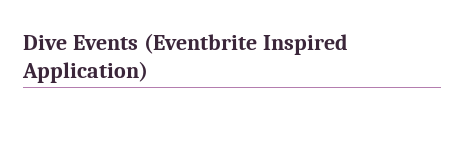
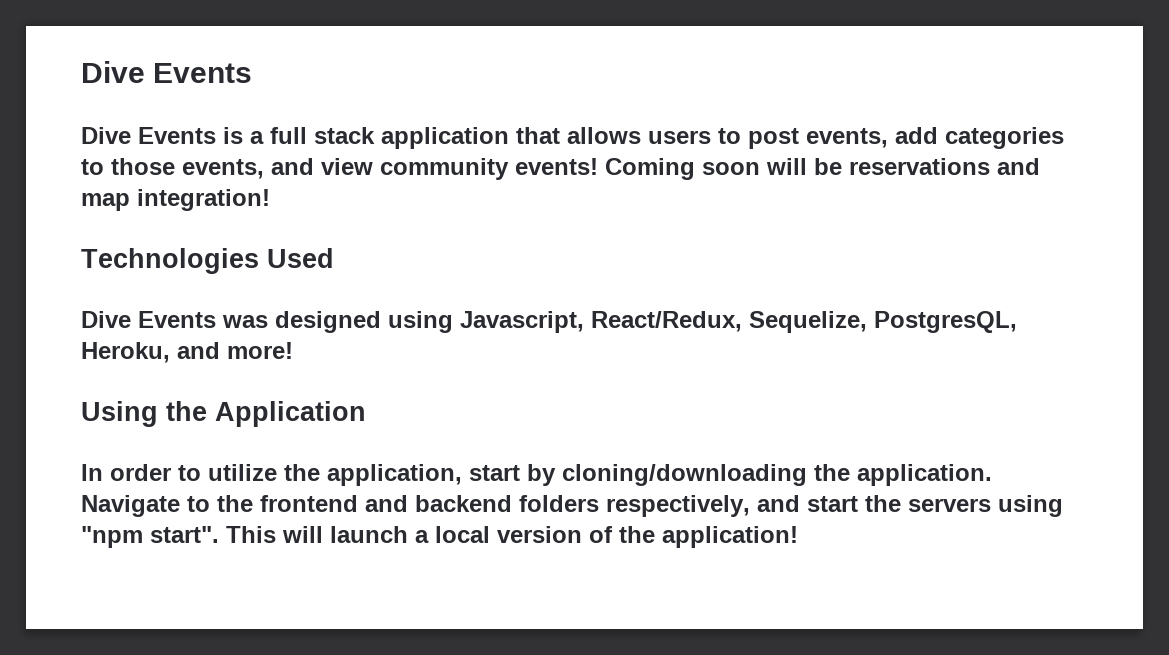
[23,33,348,55] [22,61,148,83] Dive Events (Eventbrite Inspired Application) -> [81,61,253,83] [81,127,1064,149] [81,158,1040,180] [81,189,270,211] [81,248,334,274] [81,311,1017,333] [81,342,293,363] [81,401,366,427] [81,464,992,486] [81,495,1063,517] [81,526,798,548] Dive Events // Dive Events is a full stack application that allows users to post events, add categories to those events, and view community events! Coming soon will be reservations and map integration! // Technologies Used // Dive Events was designed using Javascript, React/Redux, Sequelize, PostgresQL, Heroku, and more! // Using the Application // In order to utilize the application, start by cloning/downloading the application. Navigate to the frontend and backend folders respectively, and start the servers using "npm start". This will launch a local version of the application!

